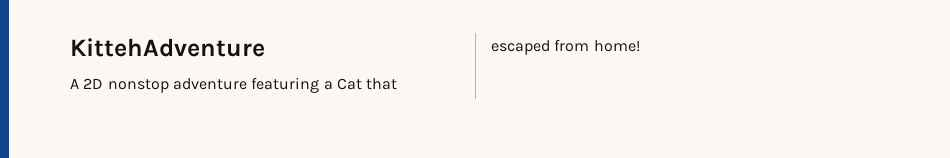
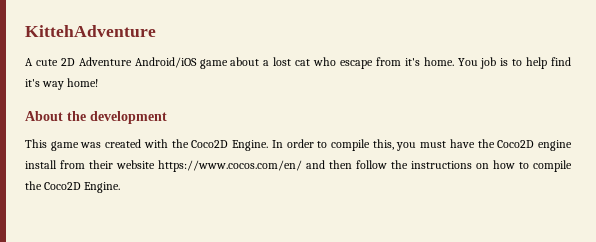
[83,77,398,93] [491,39,640,55] 2D nonstop adventure featuring a Cat that escaped from home! -> [35,57,571,69] [25,78,99,90] [25,111,167,124] [25,139,572,151] [25,160,572,172] [25,181,121,193] cute 2D Adventure Android/iOS game about a lost cat who escape from it's home. You job is to help find it's way home! // About the development // This game was created with the Coco2D Engine. In order to compile this, you must have the Coco2D engine install from their website https://www.cocos.com/en/ and then follow the instructions on how to compile the Coco2D Engine.

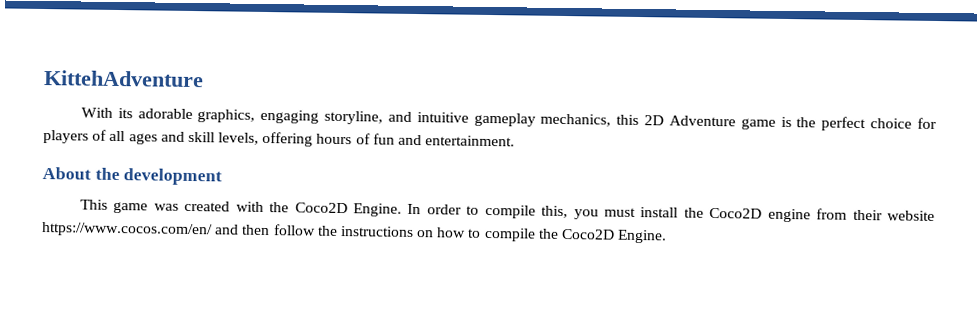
[25,57,571,69] [25,78,99,90] A cute 2D Adventure Android/iOS game about a lost cat who escape from it's home. You job is to help find it's way home! -> [80,107,938,132] [43,129,516,147] With its adorable graphics, engaging storyline, and intuitive gameplay mechanics, this 2D Adventure game is the perfect choice for players of all ages and skill levels, offering hours of fun and entertainment.
[449,139,475,148] have -> [640,207,679,218] install
[25,160,57,169] install -> (811, 215) none

